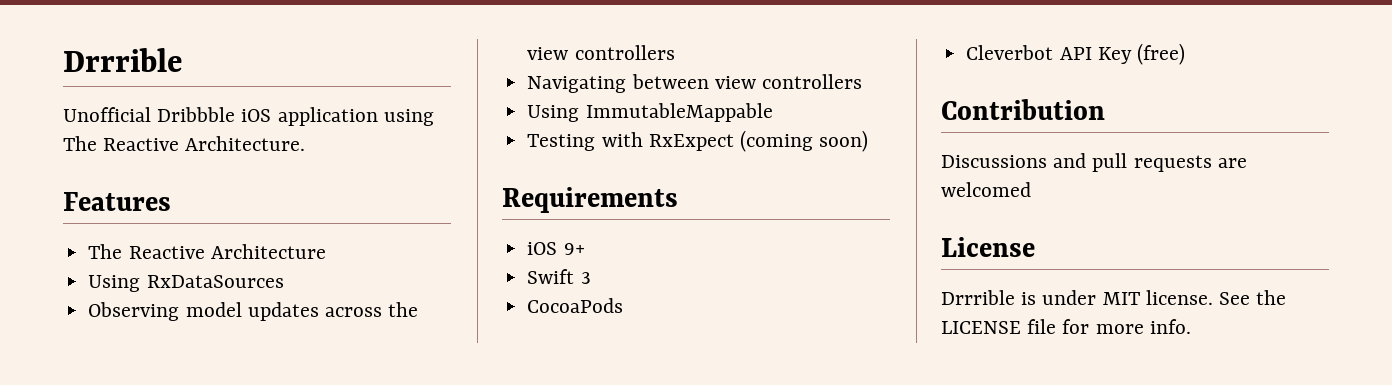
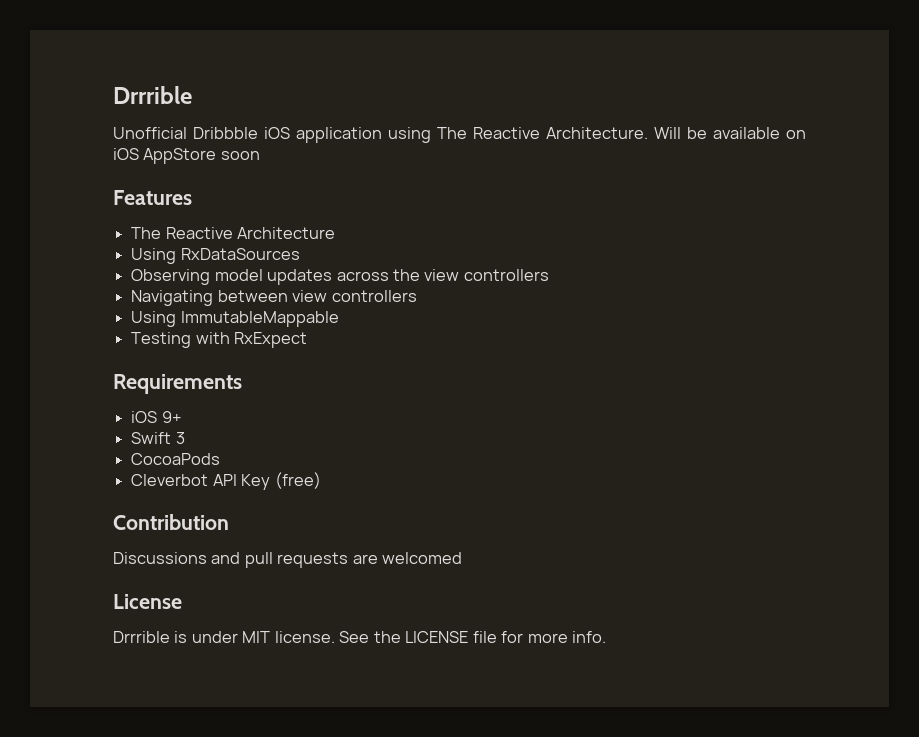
(306, 143) none -> [654,127,806,139] [113,148,260,164] Will be available on iOS AppStore soon
[739,130,869,152] (coming soon) -> (308, 340) none

